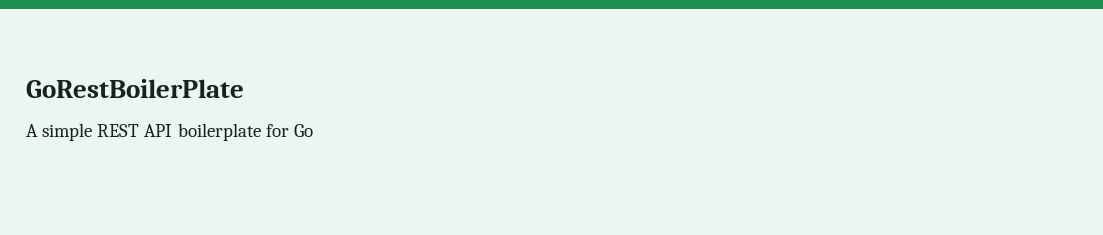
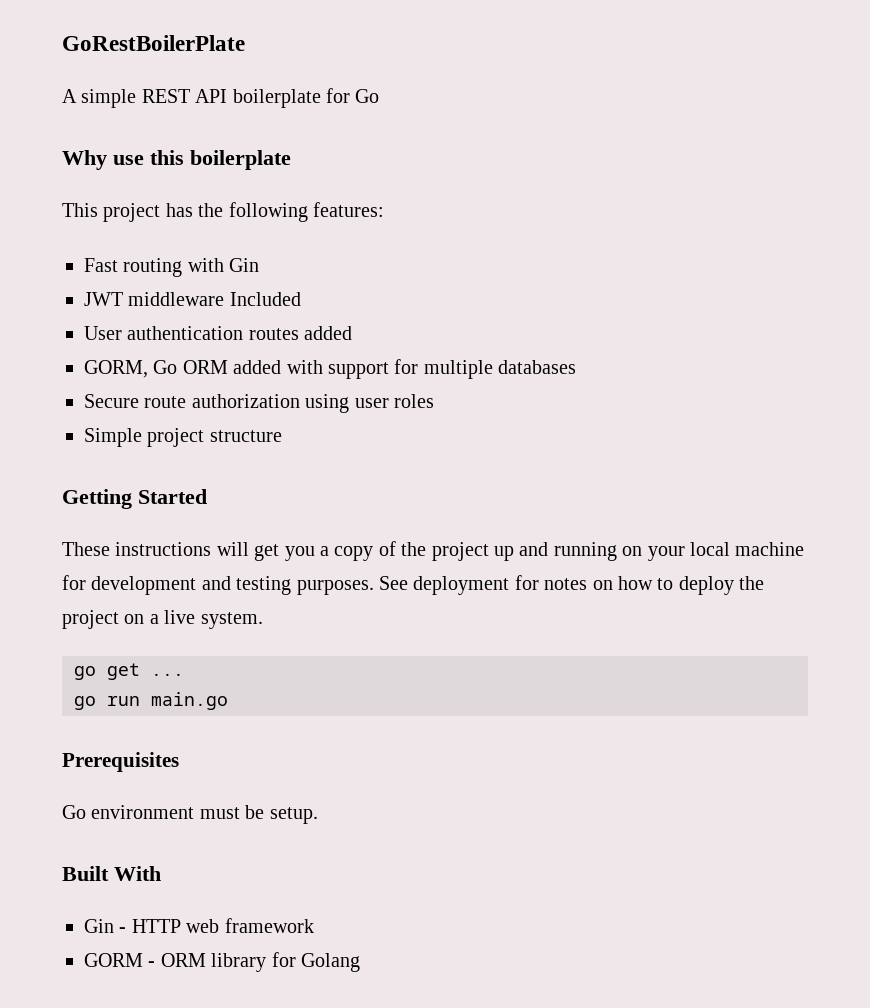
(313, 130) none -> [62,150,291,170] [62,202,384,222] [84,258,260,277] [84,292,301,306] [84,326,353,340] [84,359,577,379] [84,394,434,413] [84,428,282,447] [62,489,207,509] [62,541,805,561] [62,575,765,595] [62,610,263,629] [74,663,184,680] [74,692,228,710] [62,752,179,772] [62,805,318,824] [62,866,161,881] [84,918,314,933] [84,952,360,972] // Why use this boilerplate // This project has the following features: // Fast routing with Gin // JWT middleware Included // User authentication routes added // GORM, Go ORM added with support for multiple databases // Secure route authorization using user roles // Simple project structure // Getting Started // These instructions will get you a copy of the project up and running on your local machine for development and testing purposes. See deployment for notes on how to deploy the project on a live system. // go get ... // go run main.go // Prerequisites // Go environment must be setup. // Built With // Gin - HTTP web framework // GORM - ORM library for Golang

